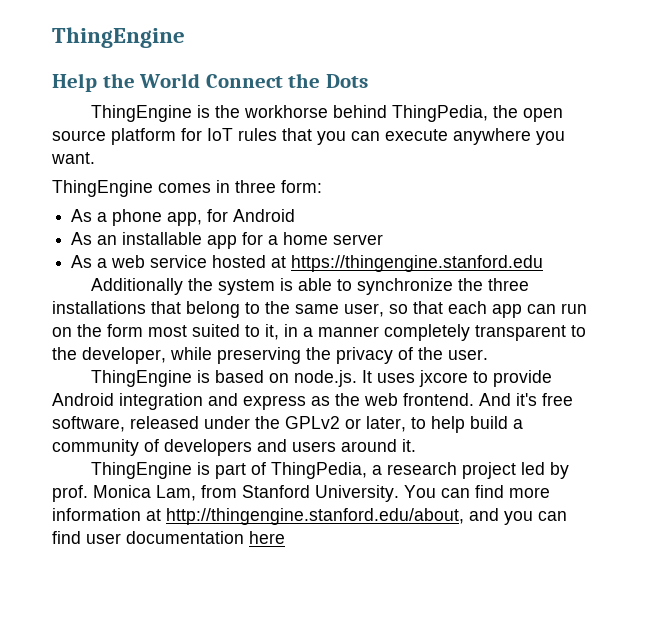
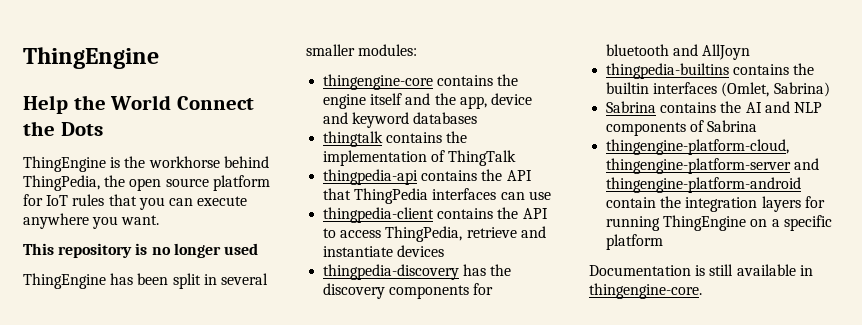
[52,180,322,197] [71,209,296,226] [71,232,384,249] [71,255,544,272] [90,278,529,295] [52,301,587,318] [52,324,586,341] [52,347,488,364] [90,370,552,387] [52,393,573,410] [52,416,523,433] [52,439,416,456] [90,462,569,479] [52,485,550,502] [52,508,567,525] [52,531,285,544] ThingEngine comes in three form: // As a phone app, for Android // As an installable app for a home server // As a web service hosted at https://thingengine.stanford.edu // Additionally the system is able to synchronize the three installations that belong to the same user, so that each app can run on the form most suited to it, in a manner completely transparent to the developer, while preserving the privacy of the user. // ThingEngine is based on node.js. It uses jxcore to provide Android integration and express as the web frontend. And it's free software, released under the GPLv2 or later, to help build a community of developers and users around it. // ThingEngine is part of ThingPedia, a research project led by prof. Monica Lam, from Stanford University. You can find more information at http://thingengine.stanford.edu/about, and you can find user documentation here -> [23,243,258,258] [23,273,268,289] [306,44,418,56] [323,74,519,90] [323,93,532,109] [323,112,478,128] [323,131,468,147] [323,150,517,166] [323,169,532,185] [323,188,551,204] [323,207,548,223] [323,226,546,242] [323,245,445,257] [323,264,512,280] [323,283,494,299] [606,44,751,60] [606,63,815,79] [606,82,830,97] [606,101,822,113] [606,120,758,136] [606,139,790,155] [606,158,820,174] [606,177,802,193] [606,196,825,212] [606,215,832,231] [606,234,664,250] [589,264,813,276] [589,283,702,299] This repository is no longer used // ThingEngine has been split in several smaller modules: // thingengine-core contains the engine itself and the app, device and keyword databases // thingtalk contains the implementation of ThingTalk // thingpedia-api contains the API that ThingPedia interfaces can use // thingpedia-client contains the API to access ThingPedia, retrieve and instantiate devices // thingpedia-discovery has the discovery components for bluetooth and AllJoyn // thingpedia-builtins contains the builtin interfaces (Omlet, Sabrina) // Sabrina contains the AI and NLP components of Sabrina // thingengine-platform-cloud, thingengine-platform-server and thingengine-platform-android contain the integration layers for running ThingEngine on a specific platform // Documentation is still available in thingengine-core.

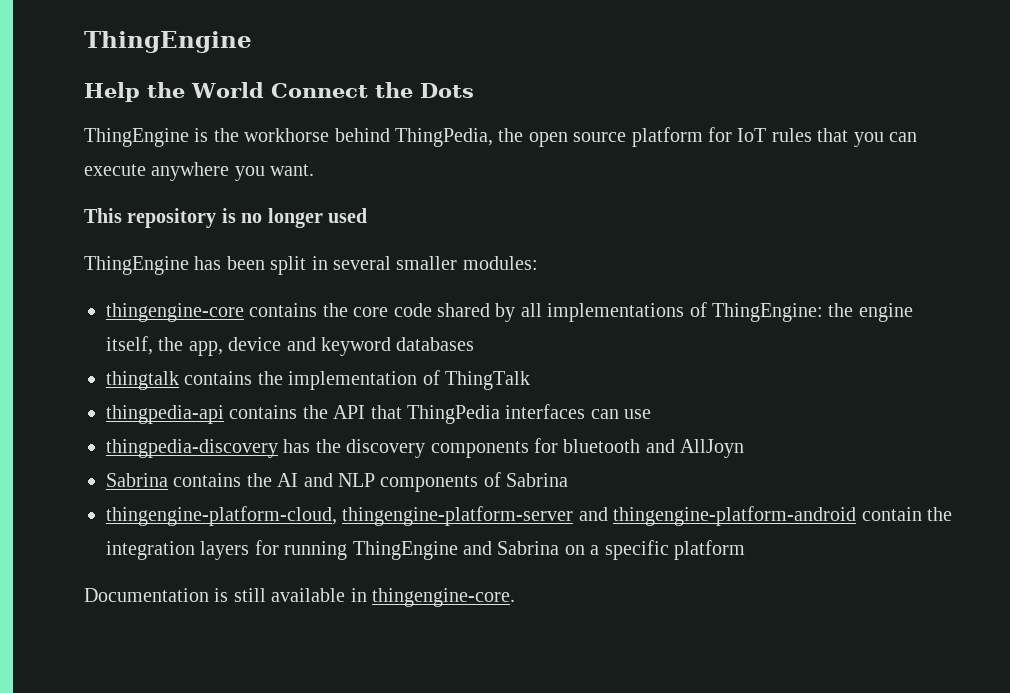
[323,93,431,109] engine itself and -> [353,302,913,322] [106,336,153,355] core code shared by all implementations of ThingEngine: the engine itself,
[323,207,548,223] [323,226,546,242] [323,245,445,257] // thingpedia-client contains the API to access ThingPedia, retrieve and instantiate devices -> (652, 414) none
[606,63,815,79] [606,82,830,97] // thingpedia-builtins contains the builtin interfaces (Omlet, Sabrina) -> (745, 448) none
(747, 223) none -> [463,541,560,555] and Sabrina

